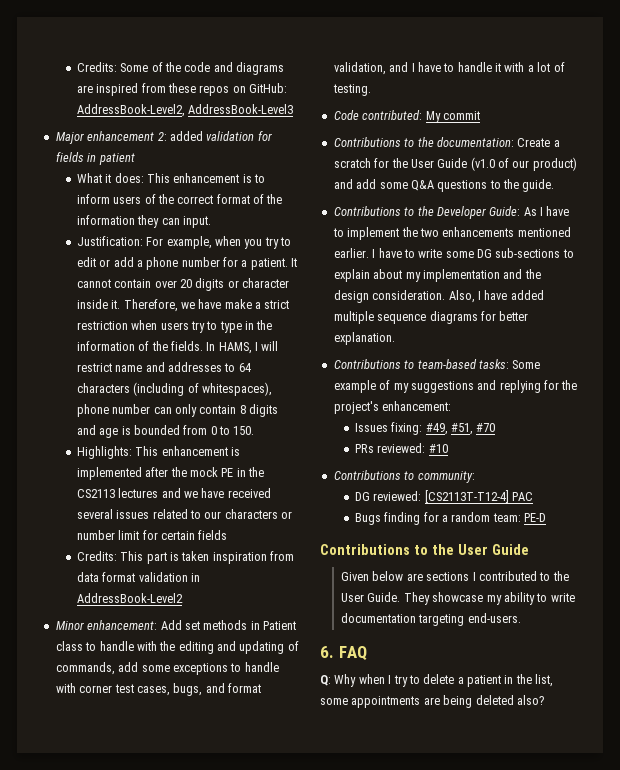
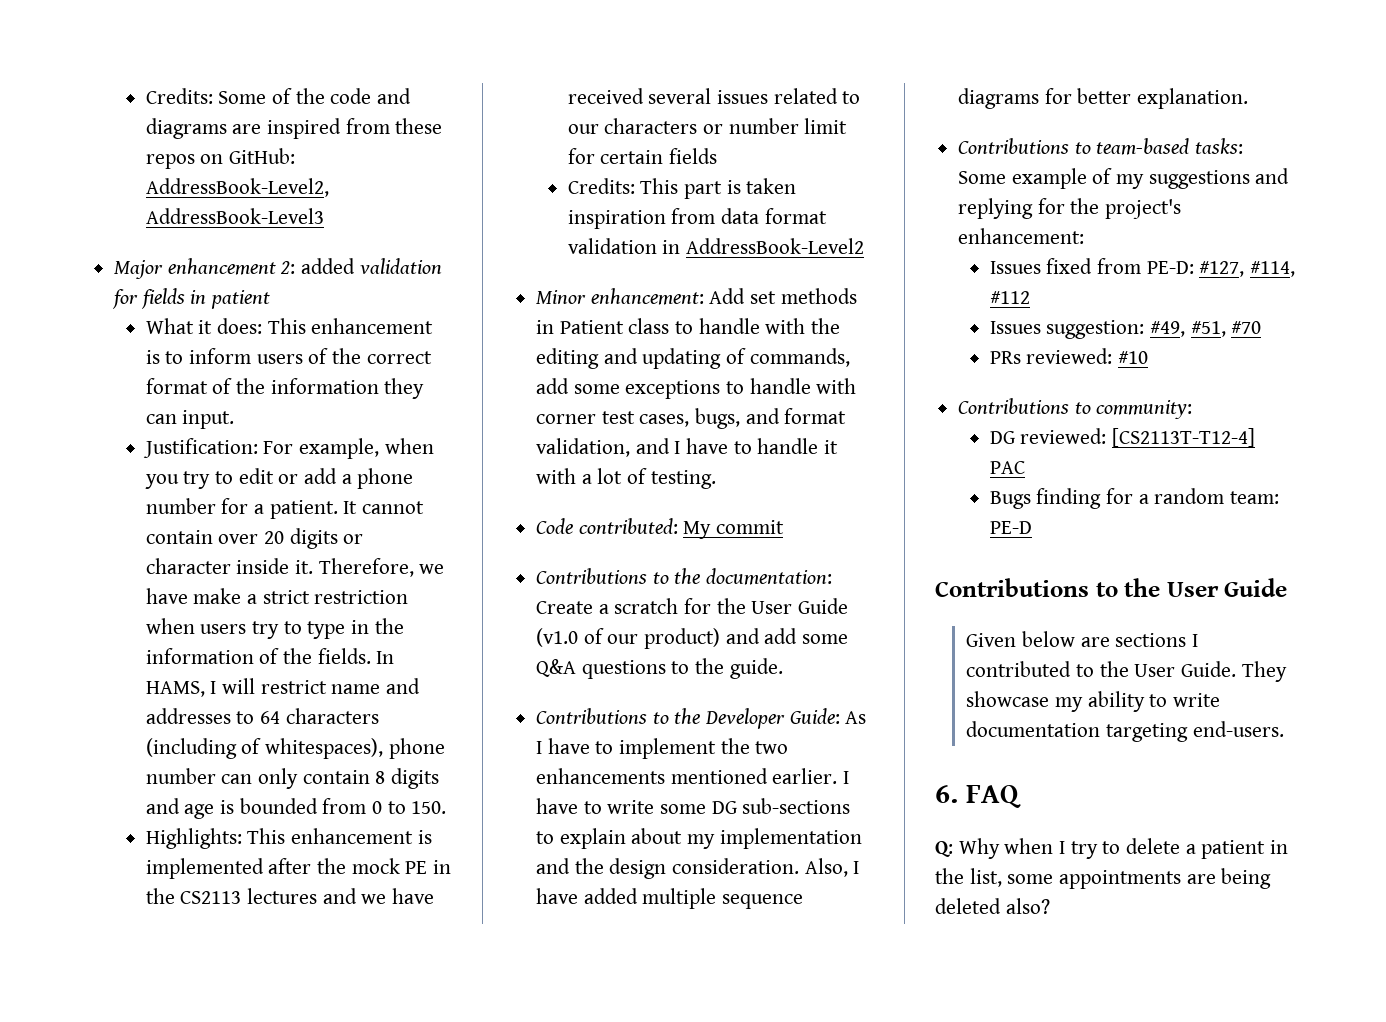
[391,422,423,435] fixing: -> [1046,258,1295,277] [989,291,1030,304] [989,320,1145,339] fixed from PE-D: #127, #114, #112 // Issues suggestion:

